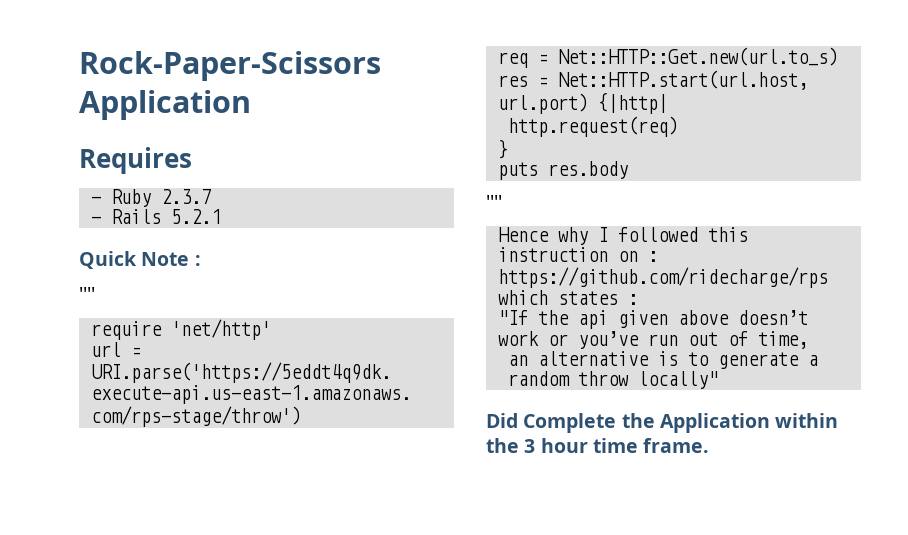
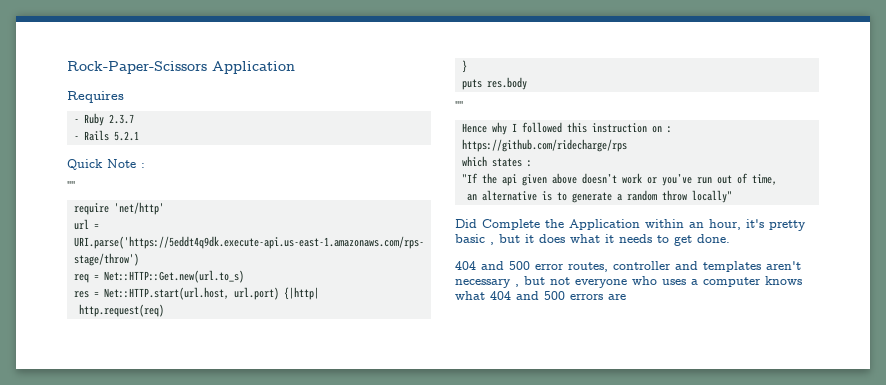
[486,438,710,453] the 3 hour time frame. -> [689,219,806,231] [455,234,730,246] [455,261,801,272] [455,276,802,288] [455,291,626,300] an hour, it's pretty basic , but it does what it needs to get done. // 404 and 500 error routes, controller and templates aren't necessary , but not everyone who uses a computer knows what 404 and 500 errors are

